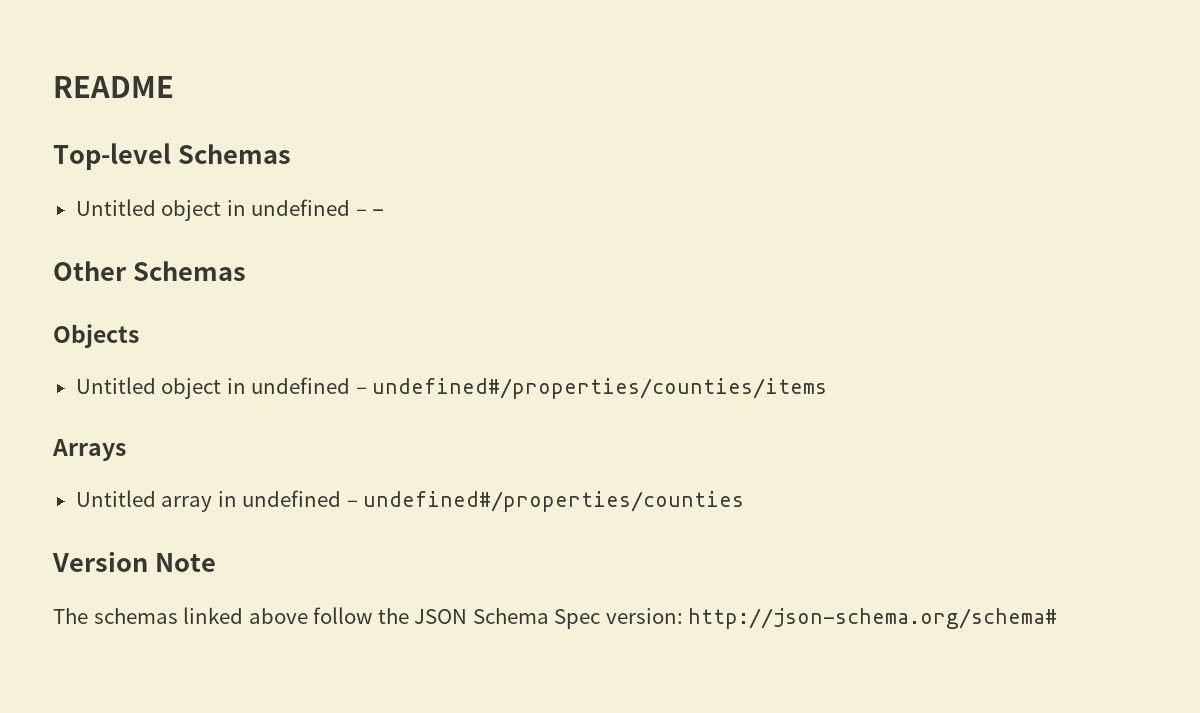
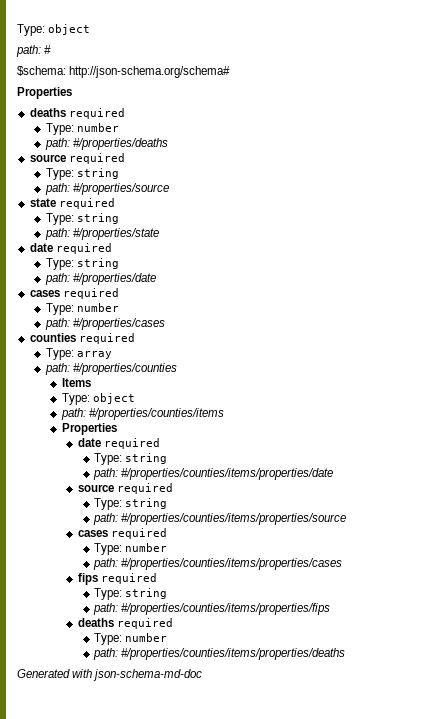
[53,76,174,98] [53,143,291,170] [75,199,385,221] [53,261,246,281] [53,324,139,348] [75,377,828,399] [52,439,126,461] [75,490,745,512] [52,551,216,572] [53,607,1058,629] README // Top-level Schemas // Untitled object in undefined – - // Other Schemas // Objects // Untitled object in undefined – undefined#/properties/counties/items // Arrays // Untitled array in undefined – undefined#/properties/counties // Version Note // The schemas linked above follow the JSON Schema Spec version: http://json-schema.org/schema# -> [17,24,91,36] [16,45,52,57] [17,66,231,78] [17,87,72,99] [29,108,125,119] [45,123,119,135] [44,138,168,150] [29,153,125,164] [45,168,119,180] [44,183,169,195] [29,198,115,209] [45,213,119,225] [44,228,159,240] [29,243,112,254] [45,258,119,270] [44,273,156,285] [29,288,119,299] [45,303,119,315] [44,318,165,330] [29,333,135,344] [45,348,112,360] [44,363,177,375] [61,378,91,387] [61,393,135,405] [60,408,224,420] [61,423,117,435] [77,438,160,449] [93,453,167,465] [92,468,333,480] [77,483,173,494] [93,498,167,510] [92,513,346,525] [77,528,167,539] [93,543,167,555] [92,558,342,570] [77,573,157,585] [93,588,167,600] [92,603,330,615] [77,618,173,629] [93,633,167,645] [92,648,345,660] [17,669,203,681] Type: object // path: # // $schema: http://json-schema.org/schema# // Properties // deaths required // Type: number // path: #/properties/deaths // source required // Type: string // path: #/properties/source // state required // Type: string // path: #/properties/state // date required // Type: string // path: #/properties/date // cases required // Type: number // path: #/properties/cases // counties required // Type: array // path: #/properties/counties // Items // Type: object // path: #/properties/counties/items // Properties // date required // Type: string // path: #/properties/counties/items/properties/date // source required // Type: string // path: #/properties/counties/items/properties/source // cases required // Type: number // path: #/properties/counties/items/properties/cases // fips required // Type: string // path: #/properties/counties/items/properties/fips // deaths required // Type: number // path: #/properties/counties/items/properties/deaths // Generated with json-schema-md-doc

